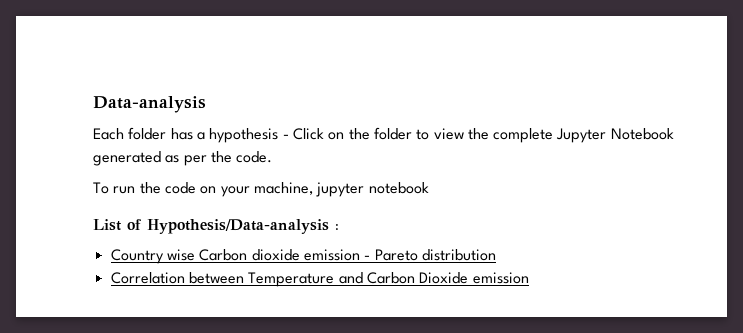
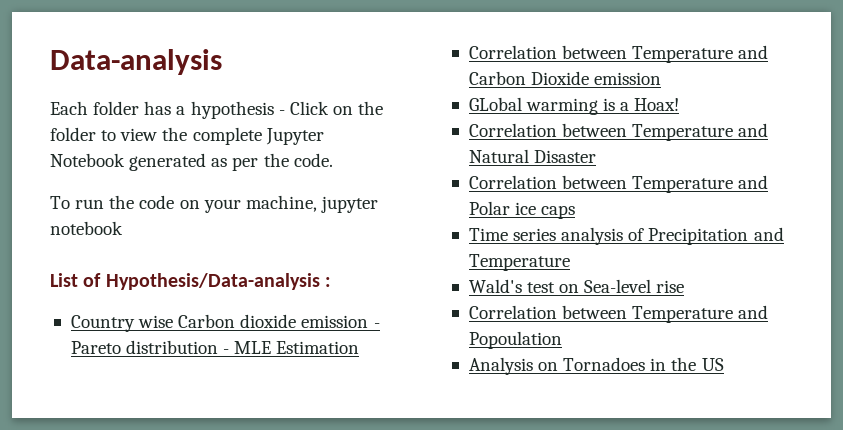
(496, 255) none -> [223,341,360,354] - MLE Estimation
(529, 278) none -> [468,97,680,115] [468,123,769,141] [468,149,597,163] [468,175,769,193] [468,201,576,219] [468,227,784,245] [468,254,570,271] [468,279,685,293] [468,305,769,323] [468,331,562,349] [468,357,724,375] // GLobal warming is a Hoax! // Correlation between Temperature and Natural Disaster // Correlation between Temperature and Polar ice caps // Time series analysis of Precipitation and Temperature // Wald's test on Sea-level rise // Correlation between Temperature and Popoulation // Analysis on Tornadoes in the US

